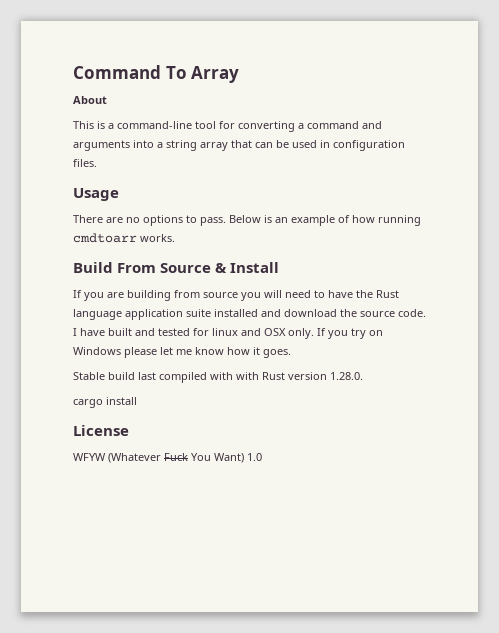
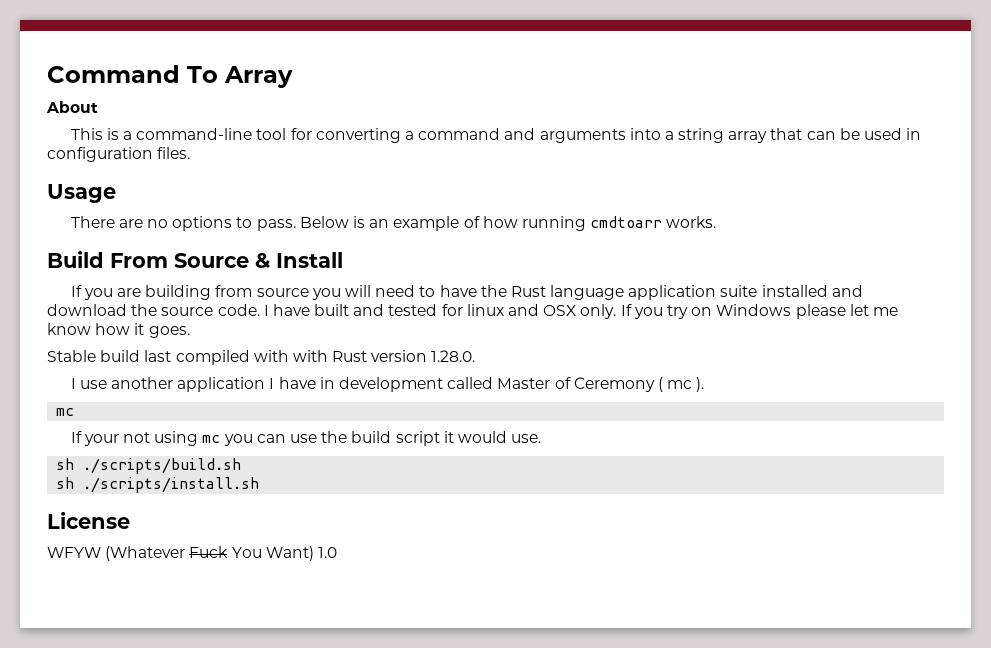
[73,397,137,408] cargo install -> [70,377,705,392] [56,408,75,416] [70,431,542,446] [56,458,242,474] [56,477,260,493] I use another application I have in development called Master of Ceremony ( mc ). // mc // If your not using mc you can use the build script it would use. // sh ./scripts/build.sh // sh ./scripts/install.sh

